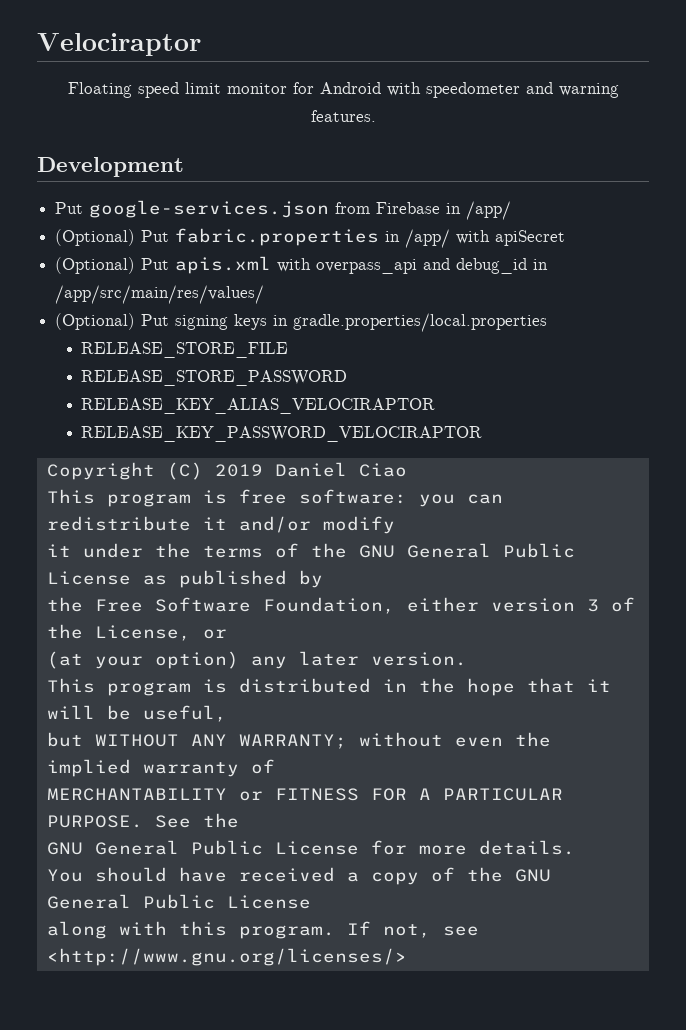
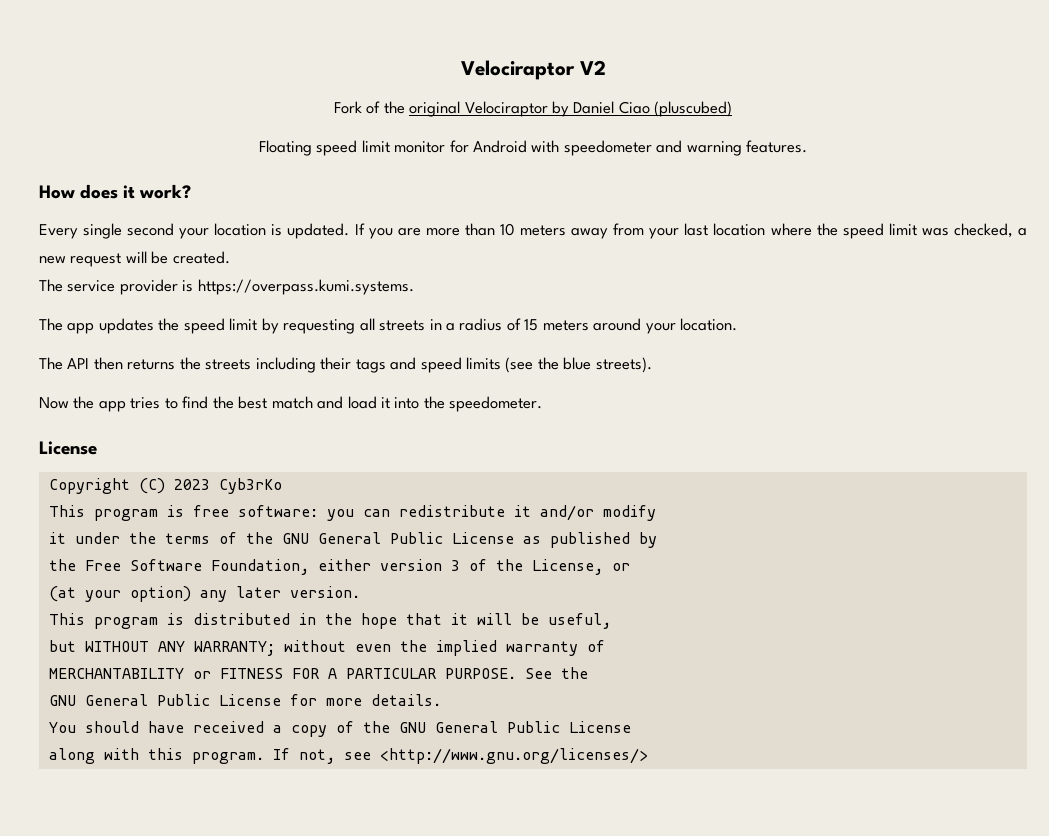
[37,33,201,56] Velociraptor -> [460,60,606,80] [333,101,733,117] Velociraptor V2 // Fork of the original Velociraptor by Daniel Ciao (pluscubed)
[37,157,184,177] [55,200,512,220] [55,228,566,248] [55,256,549,274] [55,285,265,304] [55,313,548,332] [81,342,289,358] [81,370,348,386] [81,398,436,414] [81,426,483,442] Development // Put google-services.json from Firebase in /app/ // (Optional) Put fabric.properties in /app/ with apiSecret // (Optional) Put apis.xml with overpass_api and debug_id in /app/src/main/res/values/ // (Optional) Put signing keys in gradle.properties/local.properties // RELEASE_STORE_FILE // RELEASE_STORE_PASSWORD // RELEASE_KEY_ALIAS_VELOCIRAPTOR // RELEASE_KEY_PASSWORD_VELOCIRAPTOR -> [39,184,192,199] [39,223,1028,239] [39,251,230,267] [39,279,414,295] [39,318,738,334] [39,357,652,373] [39,396,543,412] [39,441,97,455] How does it work? // Every single second your location is updated. If you are more than 10 meters away from your last location where the speed limit was checked, a new request will be created. // The service provider is https://overpass.kumi.systems. // The app updates the speed limit by requesting all streets in a radius of 15 meters around your location. // The API then returns the streets including their tags and speed limits (see the blue streets). // Now the app tries to find the best match and load it into the speedometer. // License
[214,462,407,477] 2019 Daniel Ciao -> [173,478,282,494] 2023 Cyb3rKo

